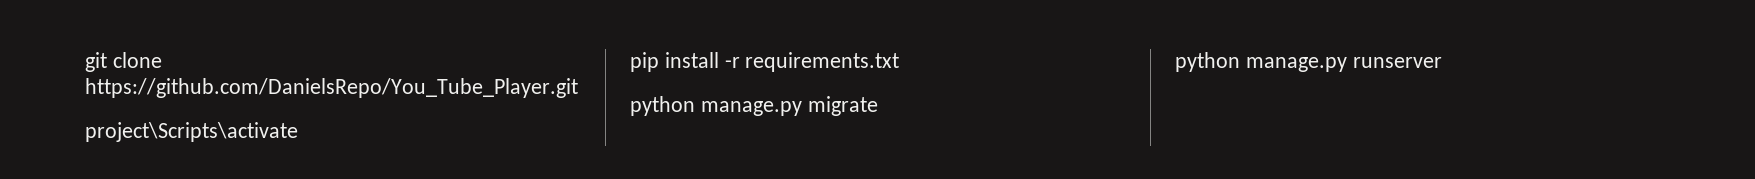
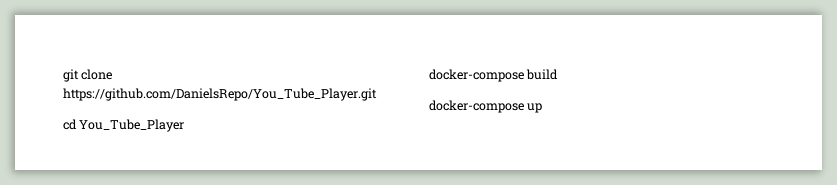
[85,122,298,142] [630,52,900,72] [630,96,878,116] [1175,52,1442,72] project\Scripts\activate // pip install -r requirements.txt // python manage.py migrate // python manage.py runserver -> [63,119,185,132] [429,69,559,82] [429,100,543,113] cd You_Tube_Player // docker-compose build // docker-compose up

